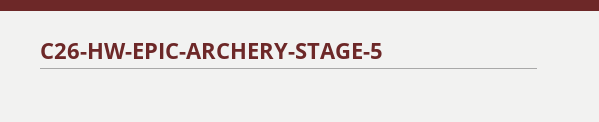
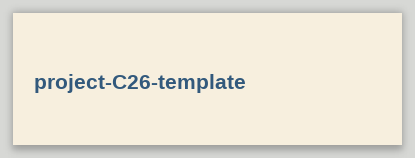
[40,43,383,59] C26-HW-EPIC-ARCHERY-STAGE-5 -> [34,74,246,93] project-C26-template

